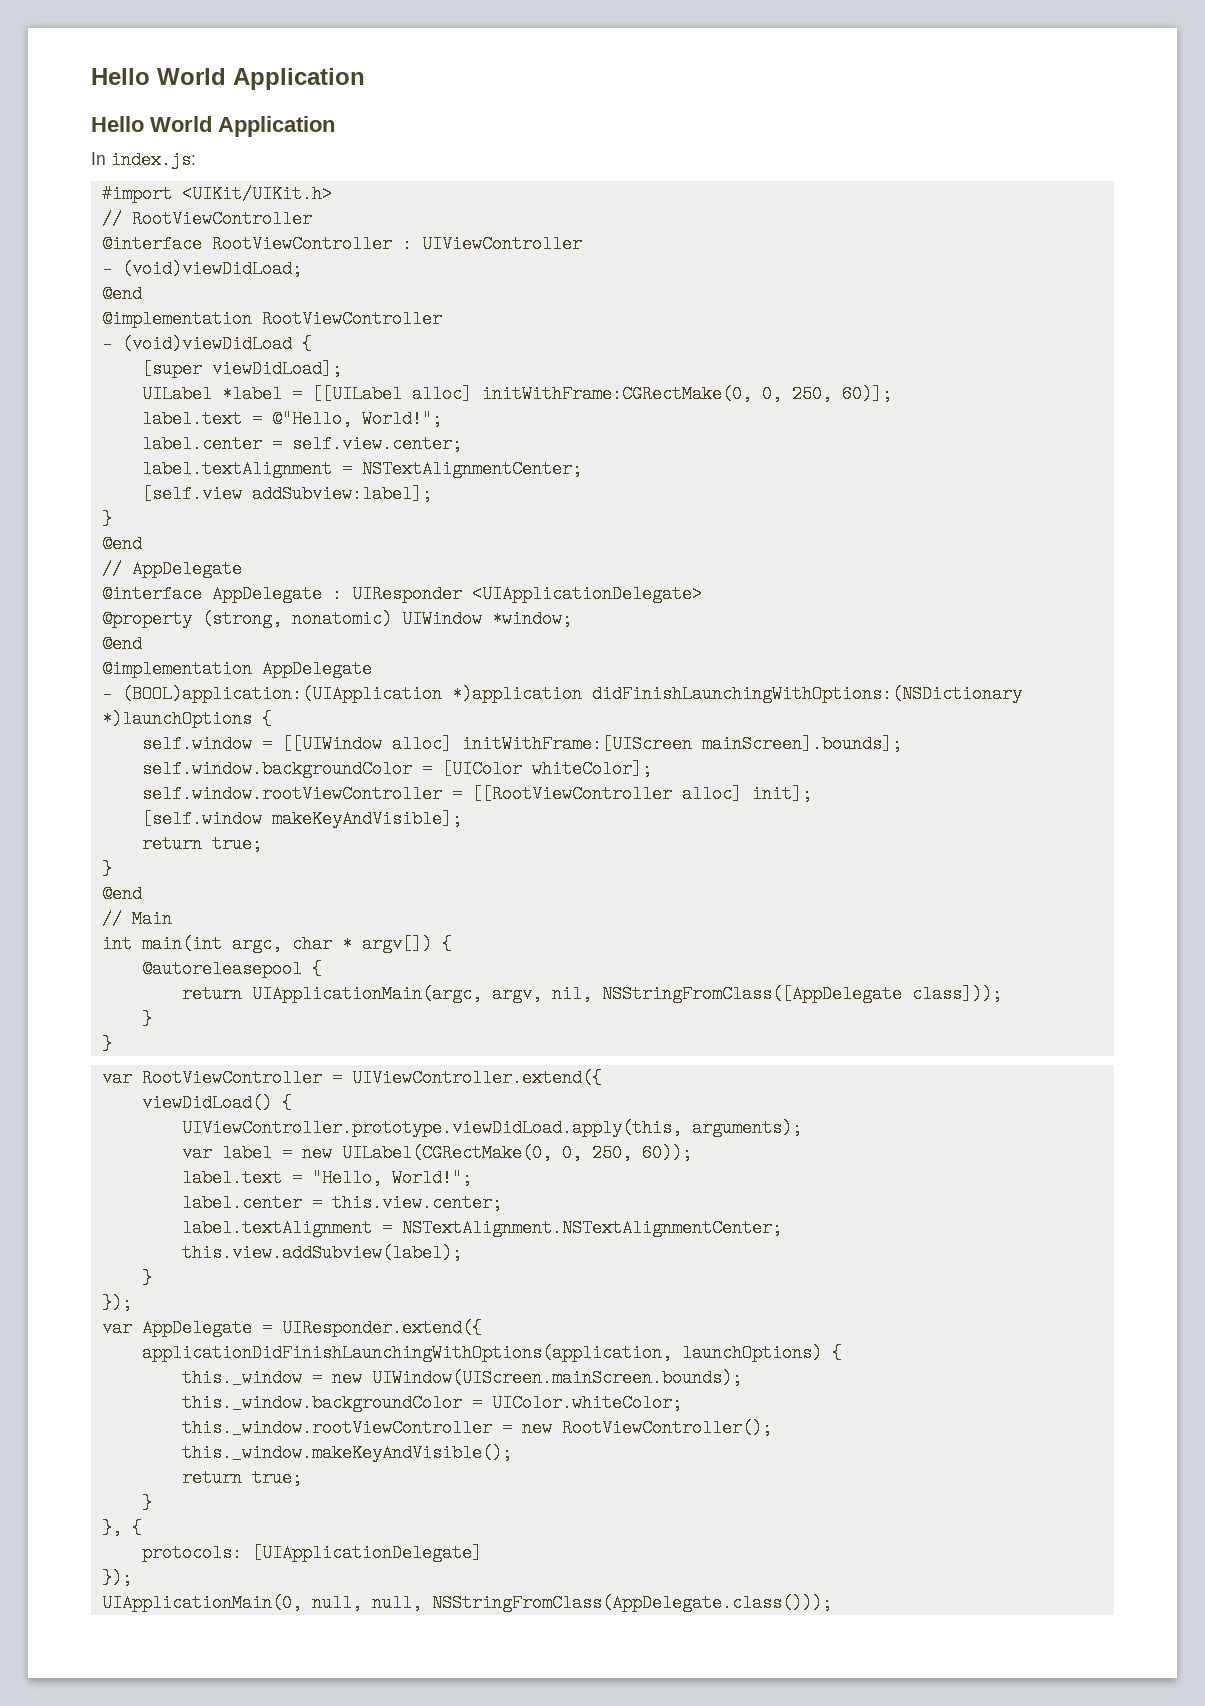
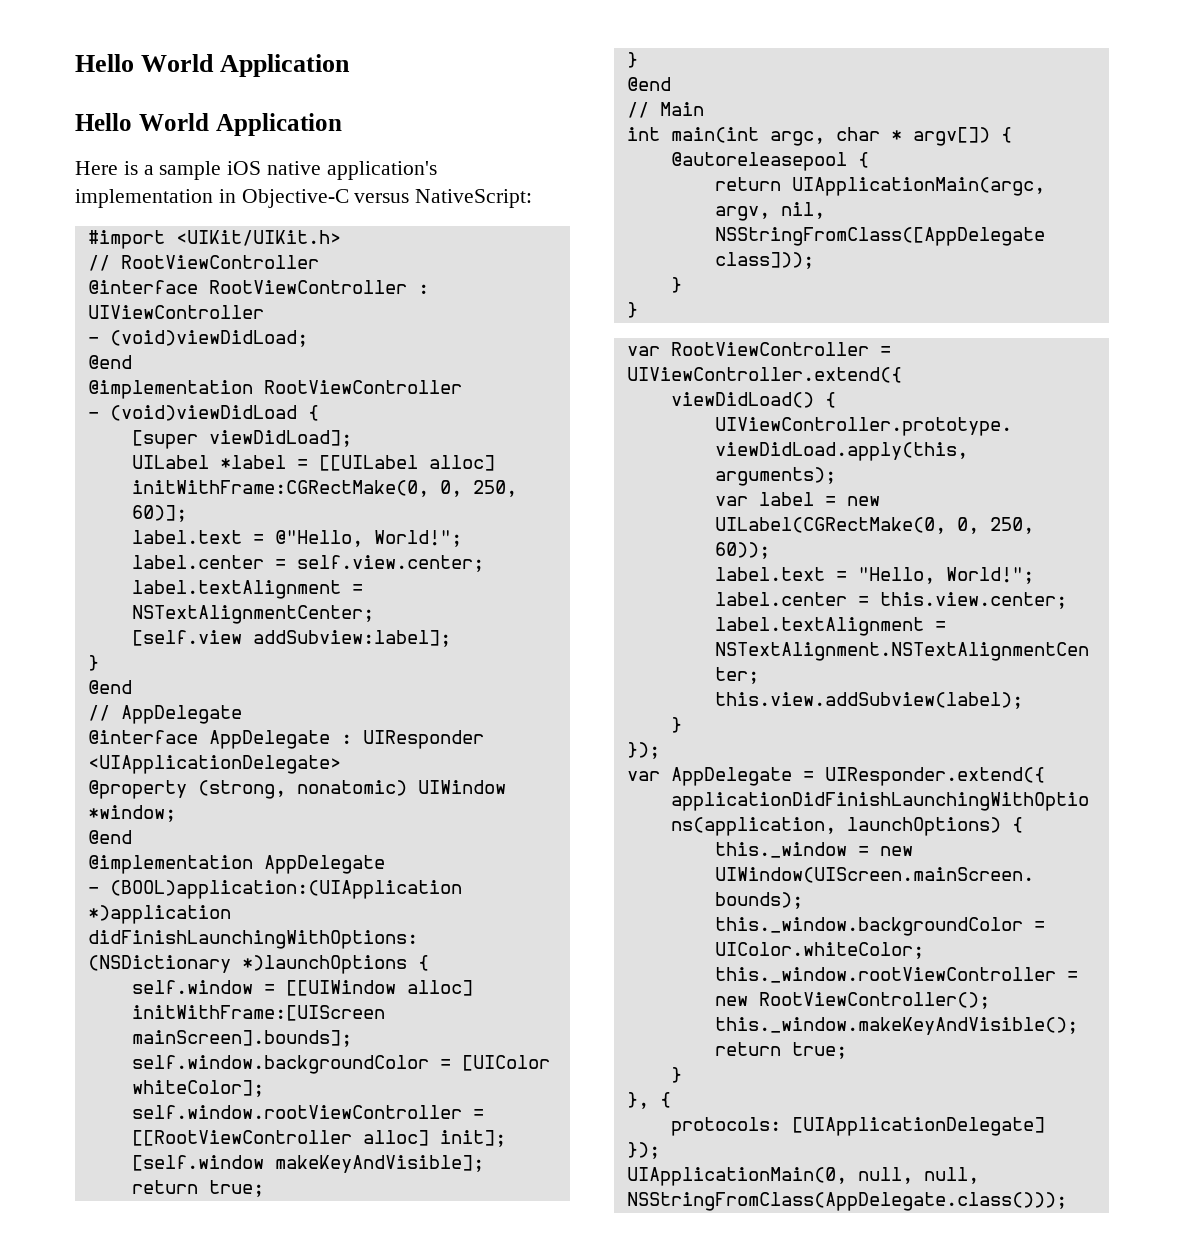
[91,151,196,169] In index.js: -> [75,161,437,180] [75,189,533,208] Here is a sample iOS native application's implementation in Objective-C versus NativeScript:

